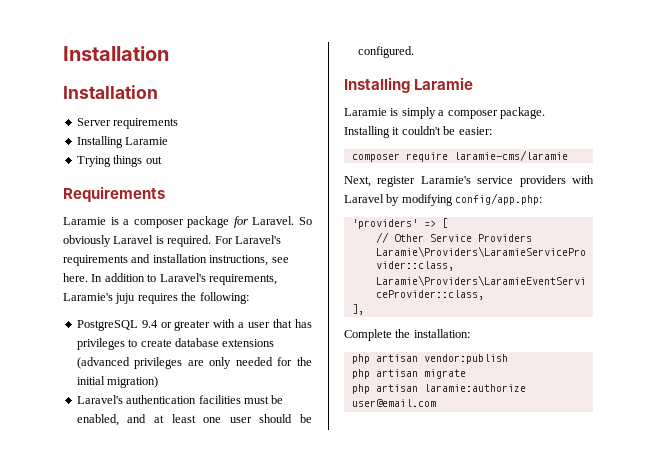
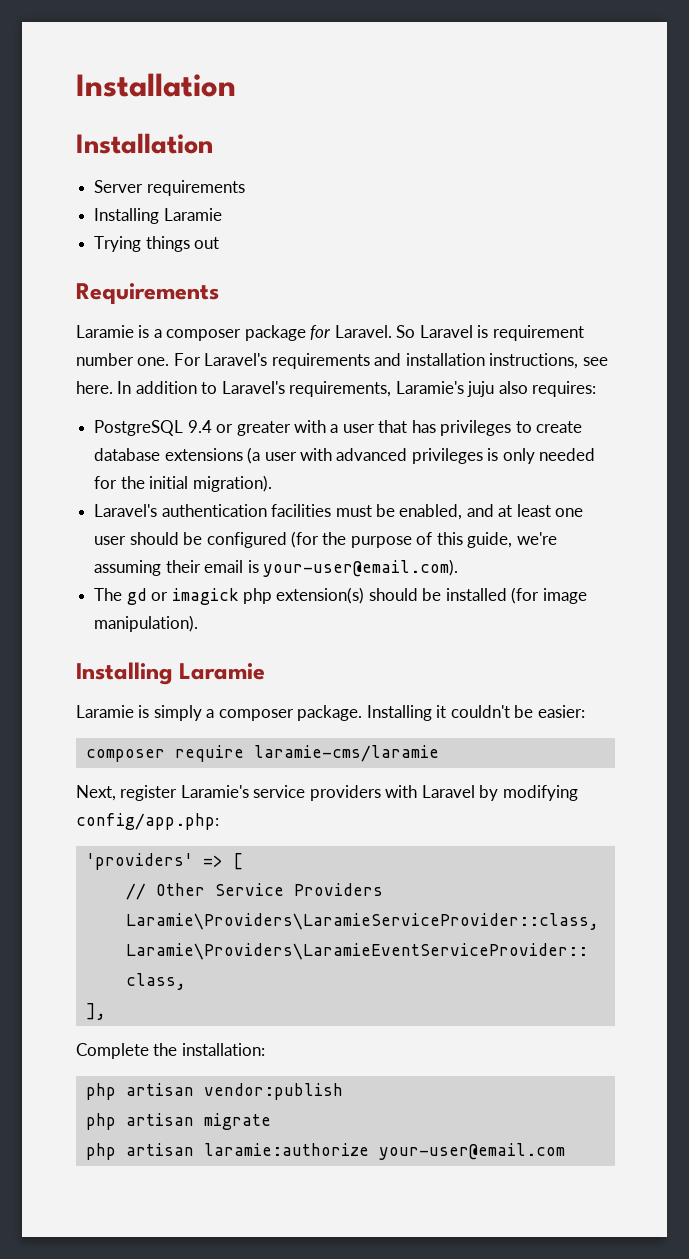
[63,235,111,247] obviously -> (416, 331) none
[167,235,212,247] required. -> [492,325,584,341] [76,353,170,366] requirement number one.
[137,292,249,304] requires the following: -> [498,381,597,397] also requires:
[76,357,204,369] (advanced privileges are -> [247,447,499,464] (a user with advanced privileges is
[107,376,159,388] migration) -> [192,475,272,492] migration).
[357,46,414,58] configured. -> [206,531,557,548] [94,559,458,577] [94,587,587,605] [94,615,199,632] configured (for the purpose of this guide, we're assuming their email is your-user@email.com). // The gd or imagick php extension(s) should be installed (for image manipulation).
[351,399,436,407] user@email.com -> [378,1143,565,1160] your-user@email.com

